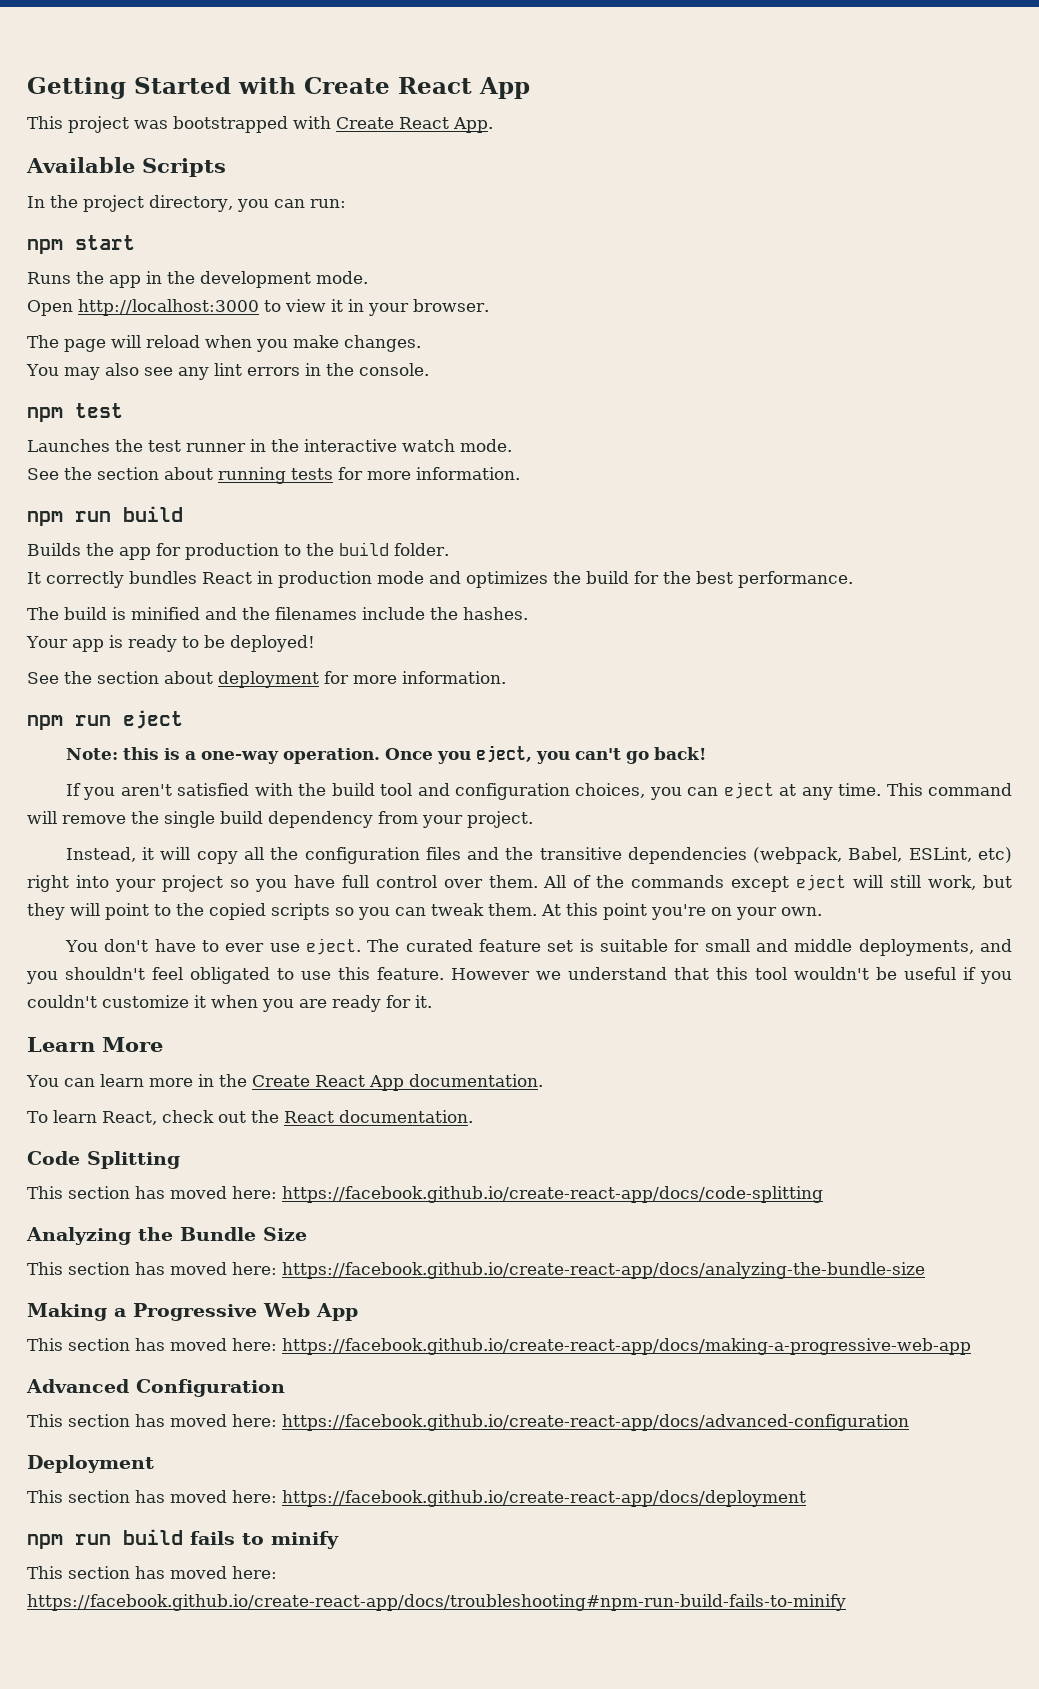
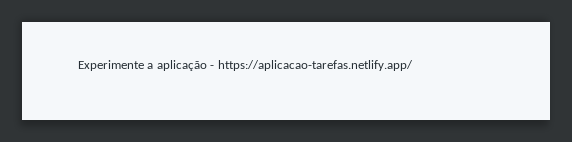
[27,77,530,99] [27,116,493,133] [26,157,226,177] [27,195,346,212] [27,235,135,254] [27,271,368,288] [27,299,489,316] [27,335,421,352] [26,363,429,380] [27,403,123,422] [27,439,512,452] [27,467,520,484] [27,506,183,526] [27,542,449,560] [27,571,853,588] [27,607,528,620] [26,635,315,652] [27,671,506,688] [27,710,183,730] [65,745,706,764] [65,782,1013,800] [27,811,533,828] [65,847,1012,864] [27,874,1013,892] [27,903,822,920] [64,938,1012,956] [26,967,1012,984] [27,995,432,1012] [27,1037,163,1052] [26,1074,543,1091] [27,1110,473,1125] [27,1151,180,1169] [27,1186,823,1203] [26,1227,307,1245] [27,1262,925,1279] [27,1303,358,1321] [27,1338,971,1355] [26,1379,285,1397] [27,1414,909,1431] [27,1455,154,1473] [27,1490,806,1507] [27,1529,339,1549] [27,1566,277,1579] [27,1594,846,1611] Getting Started with Create React App // This project was bootstrapped with Create React App. // Available Scripts // In the project directory, you can run: // npm start // Runs the app in the development mode. // Open http://localhost:3000 to view it in your browser. // The page will reload when you make changes. // You may also see any lint errors in the console. // npm test // Launches the test runner in the interactive watch mode. // See the section about running tests for more information. // npm run build // Builds the app for production to the build folder. // It correctly bundles React in production mode and optimizes the build for the best performance. // The build is minified and the filenames include the hashes. // Your app is ready to be deployed! // See the section about deployment for more information. // npm run eject // Note: this is a one-way operation. Once you eject, you can't go back! // If you aren't satisfied with the build tool and configuration choices, you can eject at any time. This command will remove the single build dependency from your project. // Instead, it will copy all the configuration files and the transitive dependencies (webpack, Babel, ESLint, etc) right into your project so you have full control over them. All of the commands except eject will still work, but they will point to the copied scripts so you can tweak them. At this point you're on your own. // You don't have to ever use eject. The curated feature set is suitable for small and middle deployments, and you shouldn't feel obligated to use this feature. However we understand that this tool wouldn't be useful if you couldn't customize it when you are ready for it. // Learn More // You can learn more in the Create React App documentation. // To learn React, check out the React documentation. // Code Splitting // This section has moved here: https://facebook.github.io/create-react-app/docs/code-splitting // Analyzing the Bundle Size // This section has moved here: https://facebook.github.io/create-react-app/docs/analyzing-the-bundle-size // Making a Progressive Web App // This section has moved here: https://facebook.github.io/create-react-app/docs/making-a-progressive-web-app // Advanced Configuration // This section has moved here: https://facebook.github.io/create-react-app/docs/advanced-configuration // Deployment // This section has moved here: https://facebook.github.io/create-react-app/docs/deployment // npm run build fails to minify // This section has moved here: https://facebook.github.io/create-react-app/docs/troubleshooting#npm-run-build-fails-to-minify -> [78,60,413,71] Experimente a aplicação - https://aplicacao-tarefas.netlify.app/

